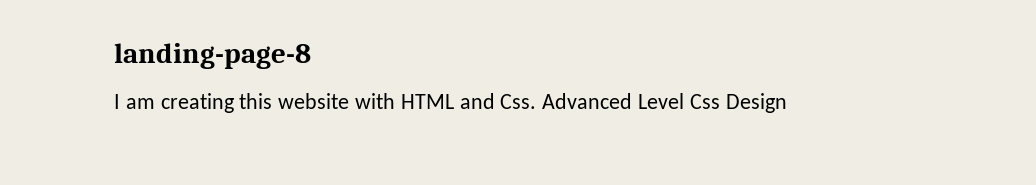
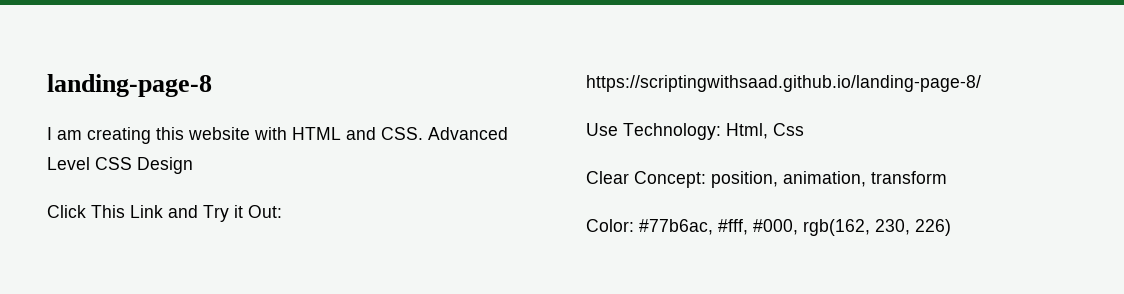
[500,94,537,109] Css. -> [381,127,423,140] CSS.
[689,93,787,113] Css Design -> [95,157,193,174] [47,205,282,222] [586,75,981,92] [586,123,804,140] [586,171,947,188] [586,219,951,236] CSS Design // Click This Link and Try it Out: https://scriptingwithsaad.github.io/landing-page-8/ // Use Technology: Html, Css // Clear Concept: position, animation, transform // Color: #77b6ac, #fff, #000, rgb(162, 230, 226)

